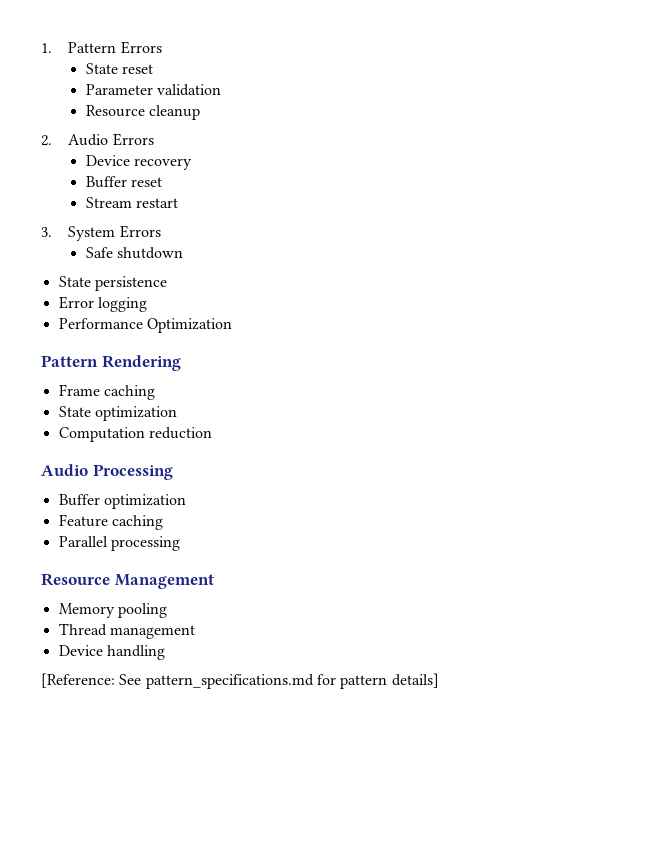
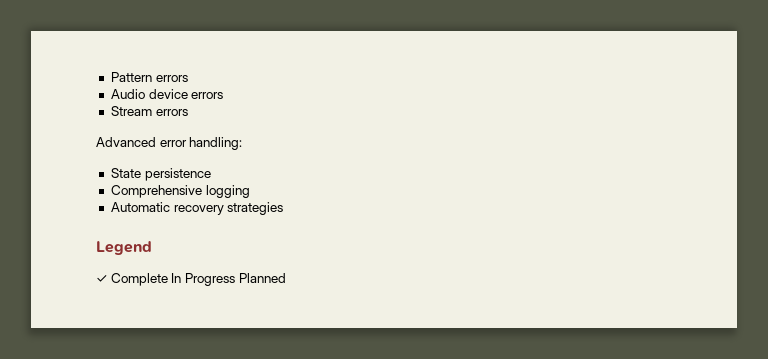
[41,41,162,54] [85,63,154,74] [85,84,222,96] [85,105,201,120] [41,133,154,146] [85,155,193,170] [85,176,163,188] [85,197,179,208] [41,225,161,241] [85,247,184,259] 1. Pattern Errors // State reset // Parameter validation // Resource cleanup // 2. Audio Errors // Device recovery // Buffer reset // Stream restart // 3. System Errors // Safe shutdown -> [110,72,188,82] [110,89,224,99] [110,106,188,116] [96,137,243,150] Pattern errors // Audio device errors // Stream errors // Advanced error handling:
[58,296,94,309] Error -> [110,185,202,198] Comprehensive
[58,318,232,333] [41,355,181,371] [58,384,155,400] [58,406,177,421] [58,427,212,442] [41,464,173,480] [58,494,186,509] [58,514,163,530] [58,536,180,551] [41,573,214,589] [58,603,167,618] [58,623,195,639] [58,645,165,660] [41,673,439,689] Performance Optimization // Pattern Rendering // Frame caching // State optimization // Computation reduction // Audio Processing // Buffer optimization // Feature caching // Parallel processing // Resource Management // Memory pooling // Thread management // Device handling // [Reference: See pattern_specifications.md for pattern details] -> [110,202,284,215] [96,241,152,255] [96,273,286,286] Automatic recovery strategies // Legend // ✓ Complete In Progress Planned

